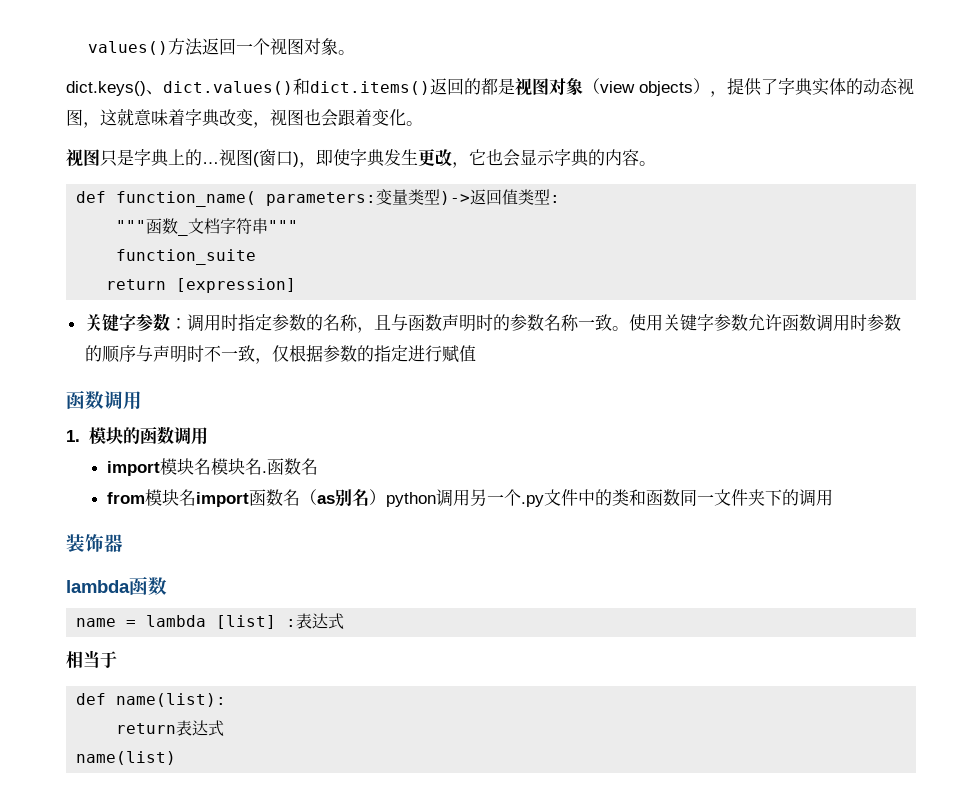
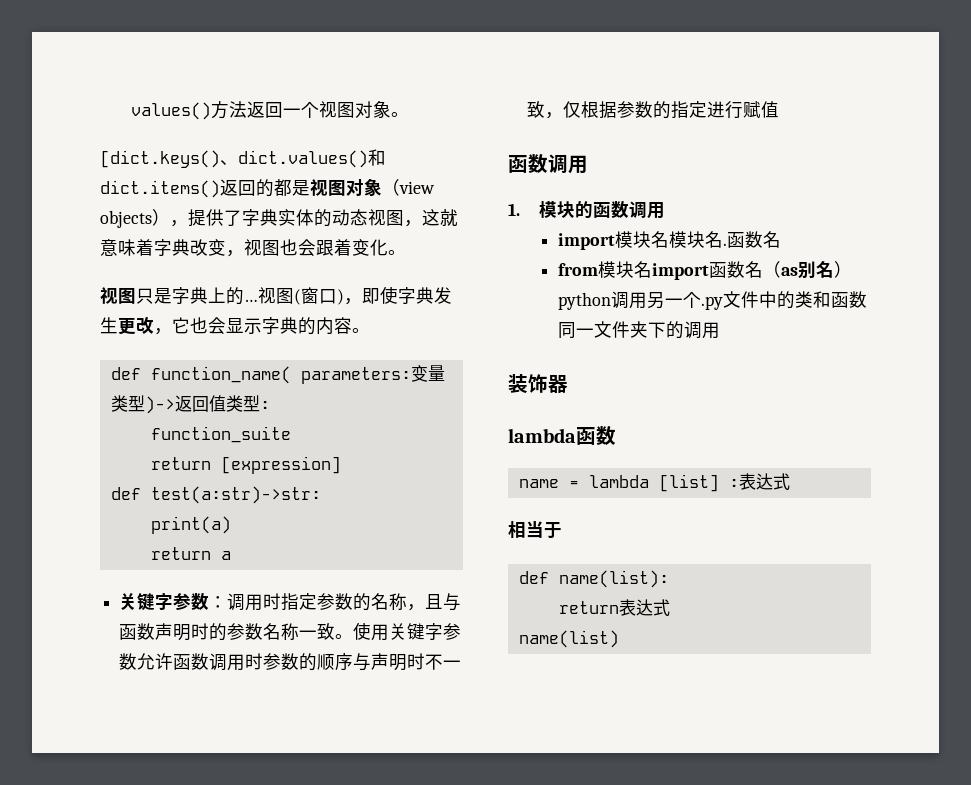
[66,81,146,96] dict.keys() -> [100,150,220,168] [dict.keys()
[116,218,299,236] [116,249,257,265] [106,278,297,293] """函数_文档字符串""" // function_suite // return [expression] -> [150,426,291,443] [150,456,341,474] [110,486,321,504] [150,516,231,534] [150,547,231,560] function_suite // return [expression] // def test(a:str)->str: // print(a) // return a

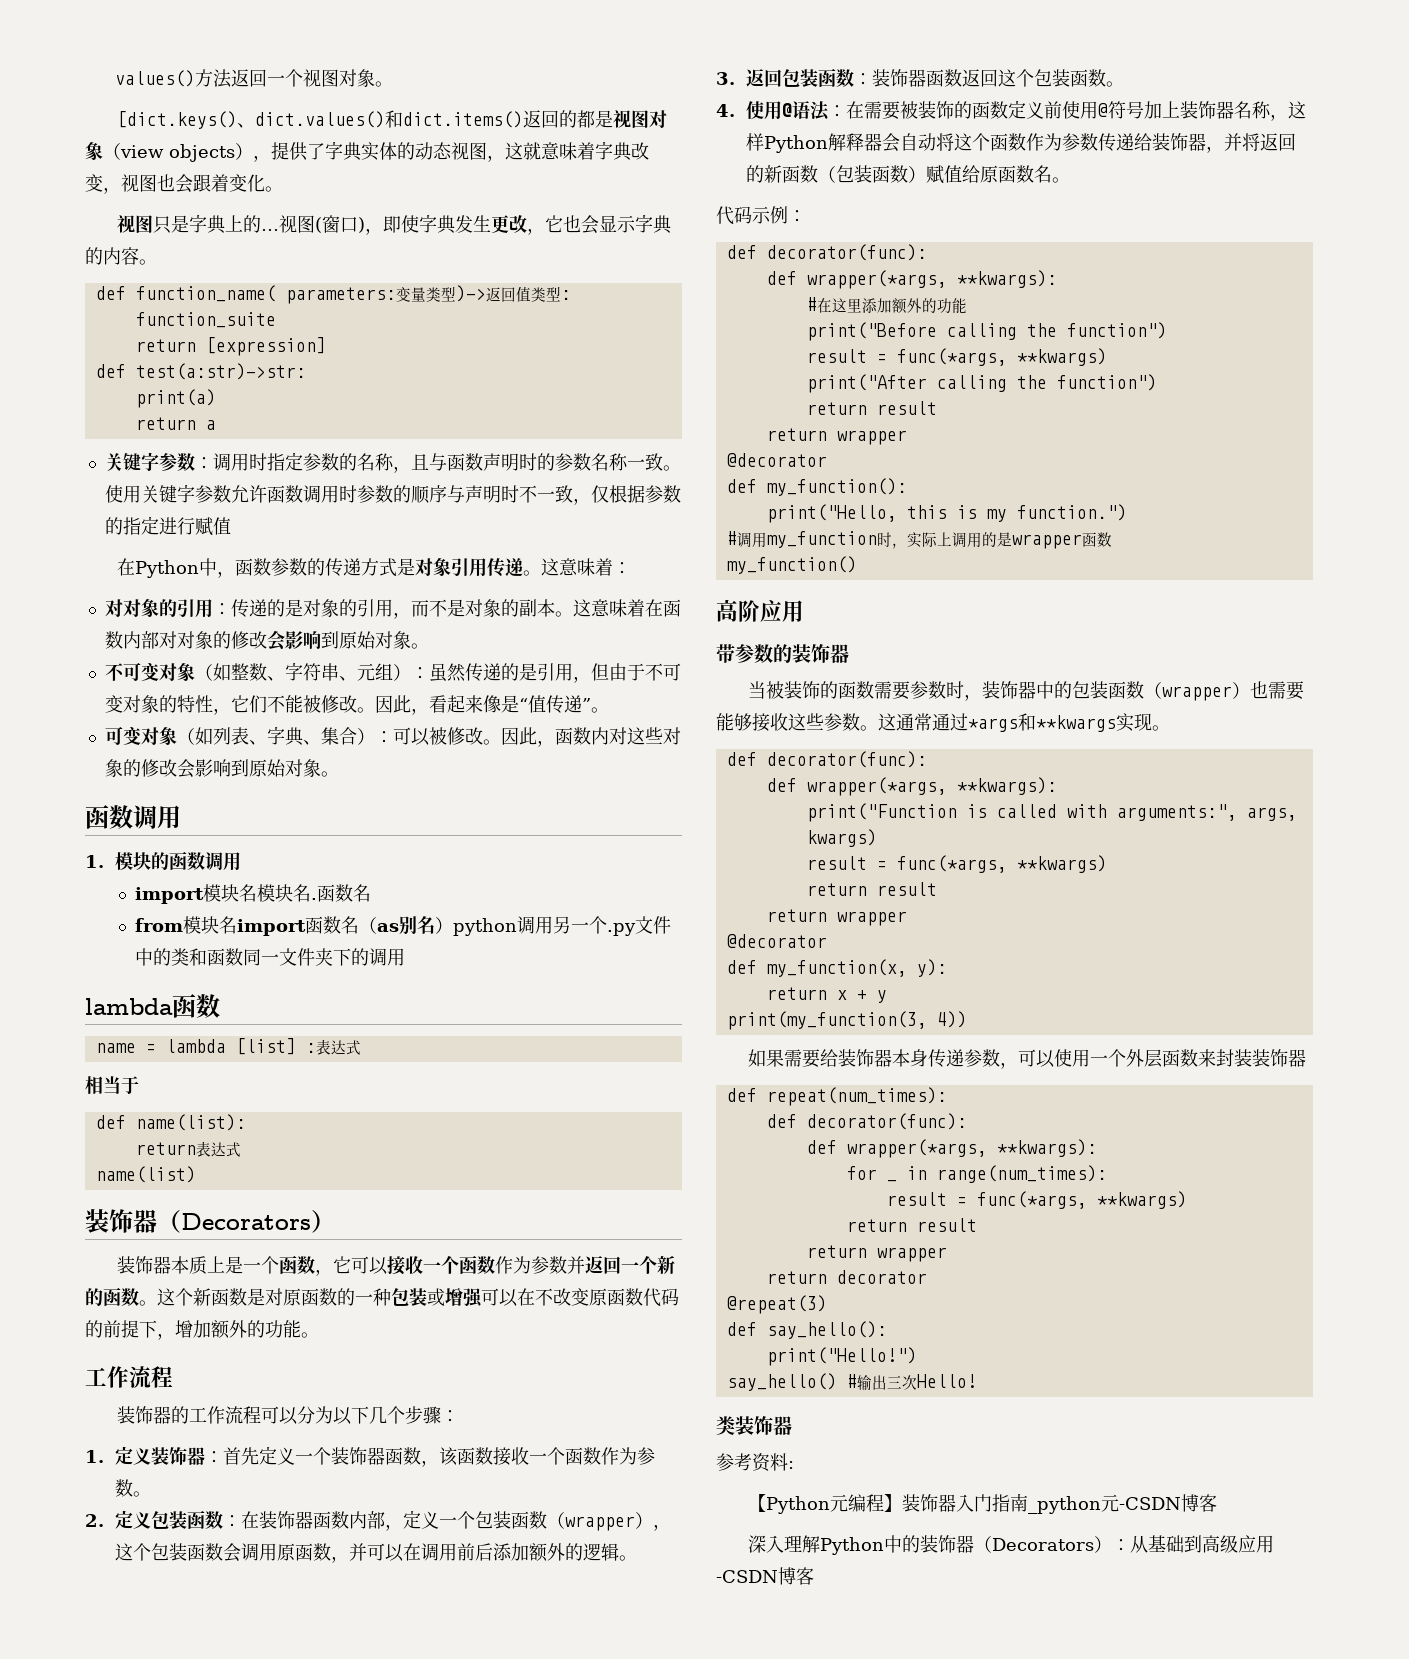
(780, 109) none -> [116,558,631,578] [104,599,681,619] [104,630,429,651] [104,662,681,683] [104,695,609,715] [104,726,681,747] [104,759,339,778] // 在Python中，函数参数的传递方式是对象引用传递。这意味着： // 对对象的引用：传递的是对象的引用，而不是对象的副本。这意味着在函数内部对对象的修改会影响到原始对象。 // 不可变对象（如整数、字符串、元组）：虽然传递的是引用，但由于不可变对象的特性，它们不能被修改。因此，看起来像是“值传递”。 // 可变对象（如列表、字典、集合）：可以被修改。因此，函数内对这些对象的修改会影响到原始对象。
[508,374,568,393] // 装饰器 -> (405, 957) none
(619, 639) none -> [85,1209,335,1233] [116,1255,675,1276] [85,1287,679,1308] [85,1320,319,1340] [85,1366,173,1388] [116,1406,459,1425] [85,1446,656,1467] [115,1479,152,1497] [85,1510,672,1531] [115,1543,638,1563] [716,68,1125,87] [716,100,1307,121] [746,133,1297,153] [746,165,1071,184] [716,206,806,225] [726,244,927,261] [766,270,1057,289] [806,297,967,314] [806,322,1167,341] [806,348,1107,366] [806,374,1157,393] [806,401,937,415] [766,428,907,445] [726,453,827,467] [726,478,907,496] [766,504,1127,523] [726,531,1112,549] [726,556,857,574] [716,599,804,622] [715,644,849,663] [747,681,1304,701] [716,713,1170,732] [726,751,927,768] [766,777,1057,796] [806,803,1297,822] [806,829,877,847] [806,855,1107,873] [806,882,937,896] [766,909,907,926] [726,934,827,948] [726,959,947,977] [766,987,887,1003] [726,1011,967,1030] [747,1049,1306,1069] [726,1087,947,1106] [766,1113,967,1130] [806,1139,1097,1158] [846,1166,877,1180] [886,1180,897,1182] [906,1165,1107,1183] [886,1191,1187,1209] [846,1218,977,1232] [806,1245,947,1262] [766,1270,927,1284] [726,1295,827,1314] [726,1321,887,1339] [766,1347,917,1366] [726,1373,977,1391] [716,1416,792,1435] [716,1453,794,1472] [747,1493,1217,1514] [747,1535,1274,1555] [716,1567,814,1585] // 装饰器（Decorators） // 装饰器本质上是一个函数，它可以接收一个函数作为参数并返回一个新的函数。这个新函数是对原函数的一种包装或增强可以在不改变原函数代码的前提下，增加额外的功能。 // 工作流程 // 装饰器的工作流程可以分为以下几个步骤： // 1.定义装饰器：首先定义一个装饰器函数，该函数接收一个函数作为参数。 // 2.定义包装函数：在装饰器函数内部，定义一个包装函数（wrapper），这个包装函数会调用原函数，并可以在调用前后添加额外的逻辑。 // 3.返回包装函数：装饰器函数返回这个包装函数。 // 4.使用@语法：在需要被装饰的函数定义前使用@符号加上装饰器名称，这样Python解释器会自动将这个函数作为参数传递给装饰器，并将返回的新函数（包装函数）赋值给原函数名。 // 代码示例： // def decorator(func): // def wrapper(*args, **kwargs): // #在这里添加额外的功能 // print("Before calling the function") // result = func(*args, **kwargs) // print("After calling the function") // return result // return wrapper // @decorator // def my_function(): // print("Hello, this is my function.") // #调用my_function时，实际上调用的是wrapper函数 // my_function() // 高阶应用 // 带参数的装饰器 // 当被装饰的函数需要参数时，装饰器中的包装函数（wrapper）也需要能够接收这些参数。这通常通过*args和**kwargs实现。 // def decorator(func): // def wrapper(*args, **kwargs): // print("Function is called with arguments:", args, kwargs) // result = func(*args, **kwargs) // return result // return wrapper // @decorator // def my_function(x, y): // return x + y // print(my_function(3, 4)) // 如果需要给装饰器本身传递参数，可以使用一个外层函数来封装装饰器 // def repeat(num_times): // def decorator(func): // def wrapper(*args, **kwargs): // for _ in range(num_times): // result = func(*args, **kwargs) // return result // return wrapper // return decorator // @repeat(3) // def say_hello(): // print("Hello!") // say_hello() #输出三次Hello! // 类装饰器 // 参考资料: // 【Python元编程】装饰器入门指南_python元-CSDN博客 // 深入理解Python中的装饰器（Decorators）：从基础到高级应用-CSDN博客

